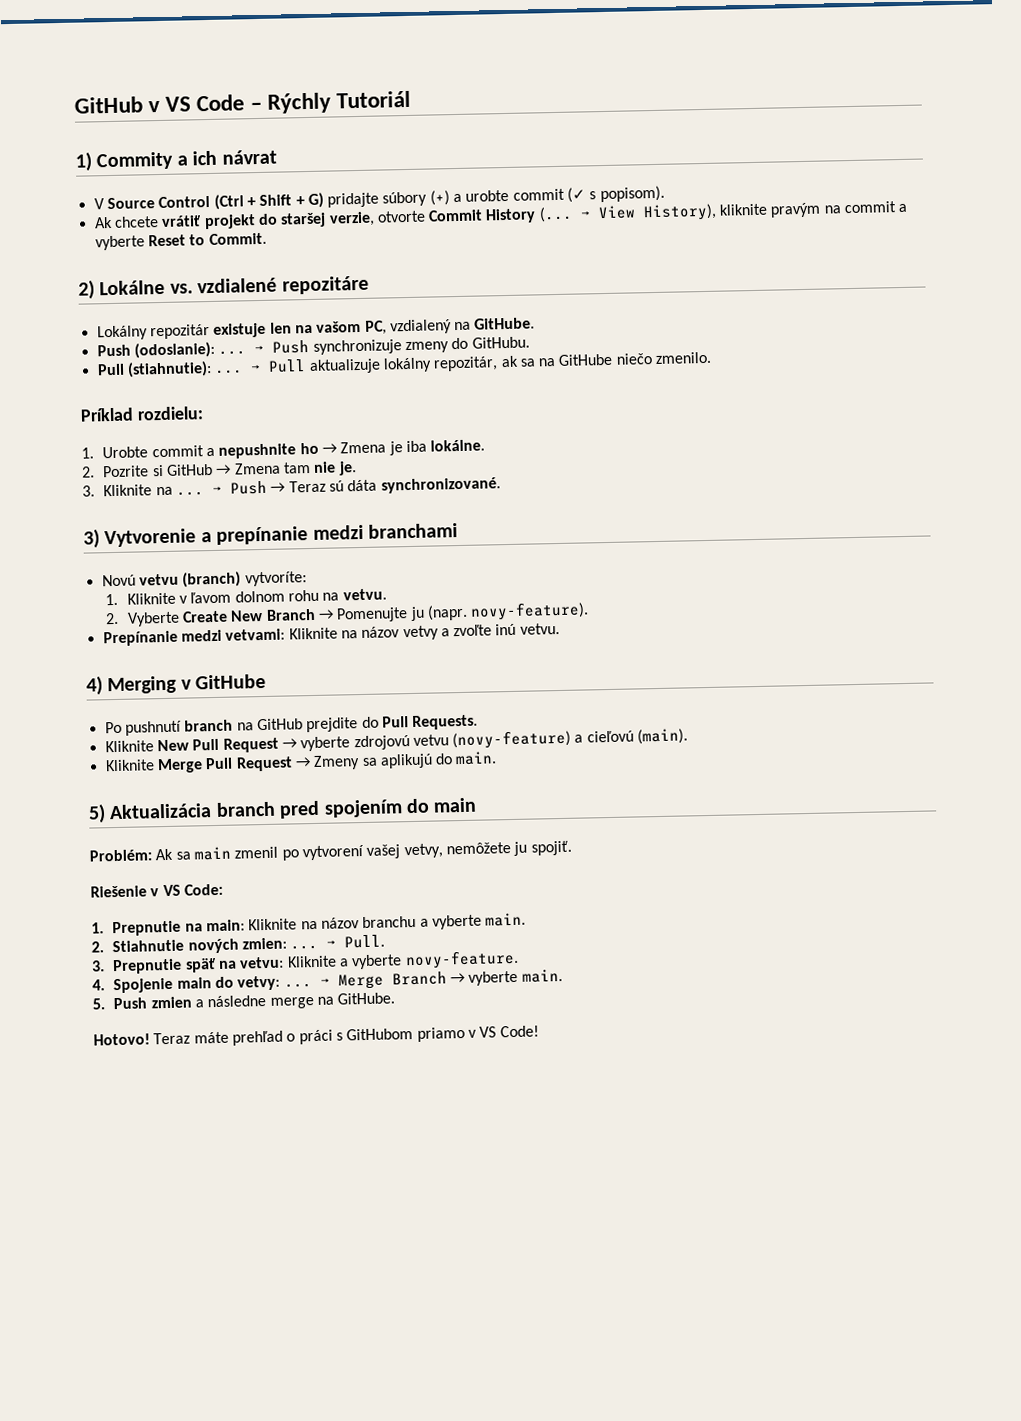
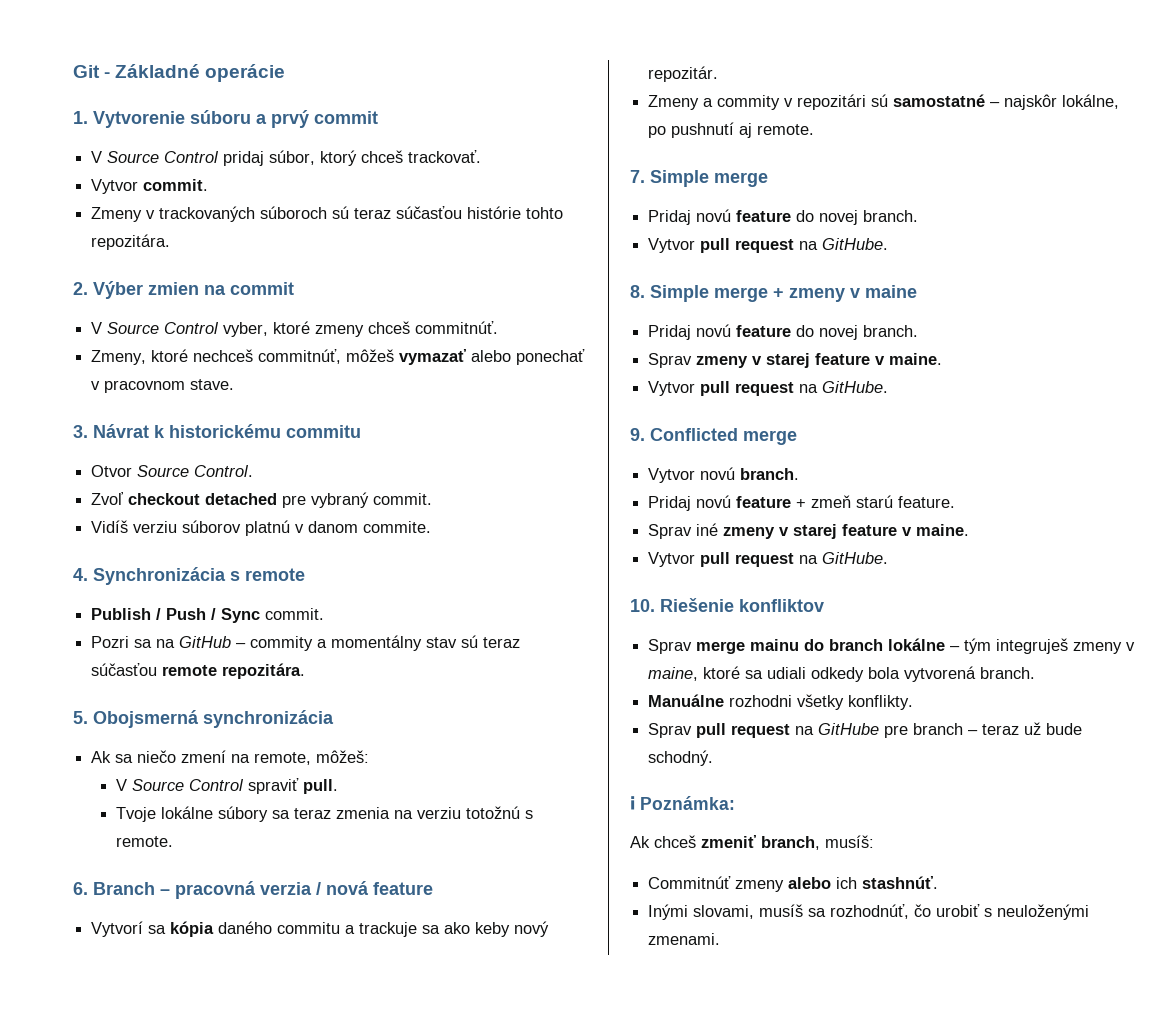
[74,90,412,114] [75,149,277,172] [93,185,665,210] [93,201,908,230] [94,232,267,251] [78,275,369,300] [96,317,536,341] [96,336,530,359] [96,351,713,378] [80,406,204,422] [81,439,486,459] [81,461,357,478] [82,477,501,497] [83,523,458,549] [101,571,307,588] [105,588,387,606] [105,601,590,627] [102,622,560,647] [86,673,267,696] [104,714,479,736] [104,728,689,753] [104,751,498,774] [88,797,478,824] [89,840,572,862] [90,883,223,898] [91,912,527,937] [91,934,386,954] [91,949,519,975] [92,969,563,994] [92,992,396,1010] [93,1025,539,1046] GitHub v VS Code – Rýchly Tutoriál // 1) Commity a ich návrat // V Source Control (Ctrl + Shift + G) pridajte súbory (+) a urobte commit (✓ s popisom). // Ak chcete vrátiť projekt do staršej verzie, otvorte Commit History (... → View History), kliknite pravým na commit a vyberte Reset to Commit. // 2) Lokálne vs. vzdialené repozitáre // Lokálny repozitár existuje len na vašom PC, vzdialený na GitHube. // Push (odoslanie): ... → Push synchronizuje zmeny do GitHubu. // Pull (stiahnutie): ... → Pull aktualizuje lokálny repozitár, ak sa na GitHube niečo zmenilo. // Príklad rozdielu: // 1. Urobte commit a nepushnite ho → Zmena je iba lokálne. // 2. Pozrite si GitHub → Zmena tam nie je. // 3. Kliknite na ... → Push → Teraz sú dáta synchronizované. // 3) Vytvorenie a prepínanie medzi branchami // Novú vetvu (branch) vytvoríte: // 1. Kliknite v ľavom dolnom rohu na vetvu. // 2. Vyberte Create New Branch → Pomenujte ju (napr. novy-feature). // Prepínanie medzi vetvami: Kliknite na názov vetvy a zvoľte inú vetvu. // 4) Merging v GitHube // Po pushnutí branch na GitHub prejdite do Pull Requests. // Kliknite New Pull Request → vyberte zdrojovú vetvu (novy-feature) a cieľovú (main). // Kliknite Merge Pull Request → Zmeny sa aplikujú do main. // 5) Aktualizácia branch pred spojením do main // Problém: Ak sa main zmenil po vytvorení vašej vetvy, nemôžete ju spojiť. // Riešenie v VS Code: // 1. Prepnutie na main: Kliknite na názov branchu a vyberte main. // 2. Stiahnutie nových zmien: ... → Pull. // 3. Prepnutie späť na vetvu: Kliknite a vyberte novy-feature. // 4. Spojenie main do vetvy: ... → Merge Branch → vyberte main. // 5. Push zmien a následne merge na GitHube. // Hotovo! Teraz máte prehľad o práci s GitHubom priamo v VS Code! -> [73,64,286,82] [73,110,378,128] [91,150,482,166] [91,179,209,194] [91,206,564,222] [91,234,171,250] [73,281,294,299] [91,321,499,337] [91,349,586,365] [91,379,235,393] [73,424,361,438] [91,465,254,477] [91,492,433,508] [91,520,432,536] [73,567,305,585] [91,608,325,623] [91,635,521,651] [91,663,306,679] [73,710,334,728] [91,750,370,765] [116,778,339,794] [116,806,534,822] [116,836,174,847] [73,881,433,899] [91,921,550,937] [648,66,719,82] [648,94,1120,110] [648,122,815,138] [630,170,768,187] [648,209,919,225] [648,238,889,253] [630,285,917,302] [648,324,919,340] [648,353,943,368] [648,381,889,396] [630,428,797,445] [648,467,800,483] [648,495,956,511] [648,523,970,539] [648,552,889,567] [630,598,824,612] [648,638,1136,654] [648,666,1036,682] [648,694,914,710] [648,722,1083,738] [648,750,714,766] [630,796,735,810] [630,835,874,850] [648,876,939,892] [648,904,1090,920] [648,933,721,945] Git - Základné operácie // 1. Vytvorenie súboru a prvý commit // V Source Control pridaj súbor, ktorý chceš trackovať. // Vytvor commit. // Zmeny v trackovaných súboroch sú teraz súčasťou histórie tohto repozitára. // 2. Výber zmien na commit // V Source Control vyber, ktoré zmeny chceš commitnúť. // Zmeny, ktoré nechceš commitnúť, môžeš vymazať alebo ponechať v pracovnom stave. // 3. Návrat k historickému commitu // Otvor Source Control. // Zvoľ checkout detached pre vybraný commit. // Vidíš verziu súborov platnú v danom commite. // 4. Synchronizácia s remote // Publish / Push / Sync commit. // Pozri sa na GitHub – commity a momentálny stav sú teraz súčasťou remote repozitára. // 5. Obojsmerná synchronizácia // Ak sa niečo zmení na remote, môžeš: // V Source Control spraviť pull. // Tvoje lokálne súbory sa teraz zmenia na verziu totožnú s remote. // 6. Branch – pracovná verzia / nová feature // Vytvorí sa kópia daného commitu a trackuje sa ako keby nový repozitár. // Zmeny a commity v repozitári sú samostatné – najskôr lokálne, po pushnutí aj remote. // 7. Simple merge // Pridaj novú feature do novej branch. // Vytvor pull request na GitHube. // 8. Simple merge + zmeny v maine // Pridaj novú feature do novej branch. // Sprav zmeny v starej feature v maine. // Vytvor pull request na GitHube. // 9. Conflicted merge // Vytvor novú branch. // Pridaj novú feature + zmeň starú feature. // Sprav iné zmeny v starej feature v maine. // Vytvor pull request na GitHube. // 10. Riešenie konfliktov // Sprav merge mainu do branch lokálne – tým integruješ zmeny v maine, ktoré sa udiali odkedy bola vytvorená branch. // Manuálne rozhodni všetky konflikty. // Sprav pull request na GitHube pre branch – teraz už bude schodný. // ℹ Poznámka: // Ak chceš zmeniť branch, musíš: // Commitnúť zmeny alebo ich stashnúť. // Inými slovami, musíš sa rozhodnúť, čo urobiť s neuloženými zmenami.

